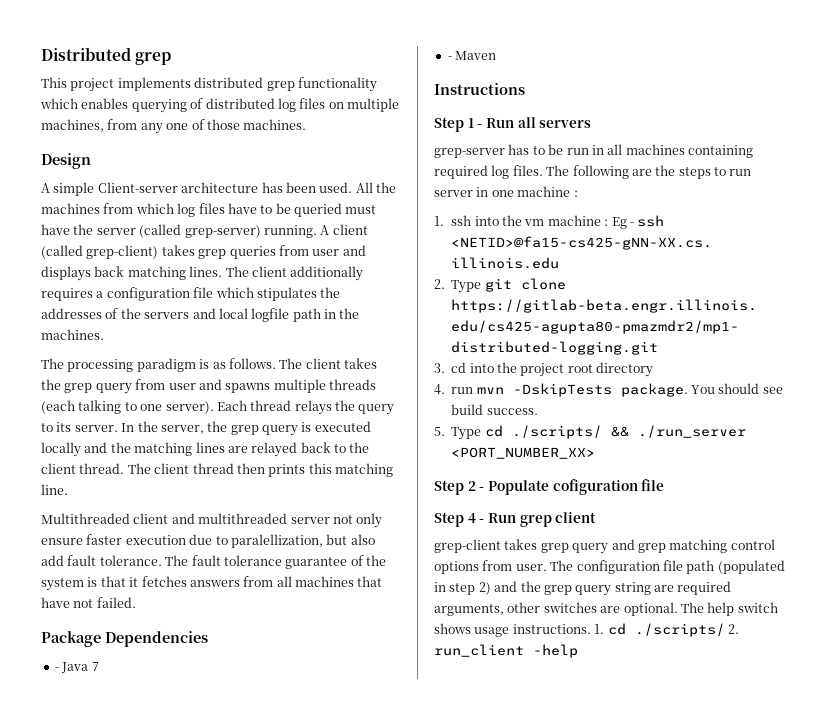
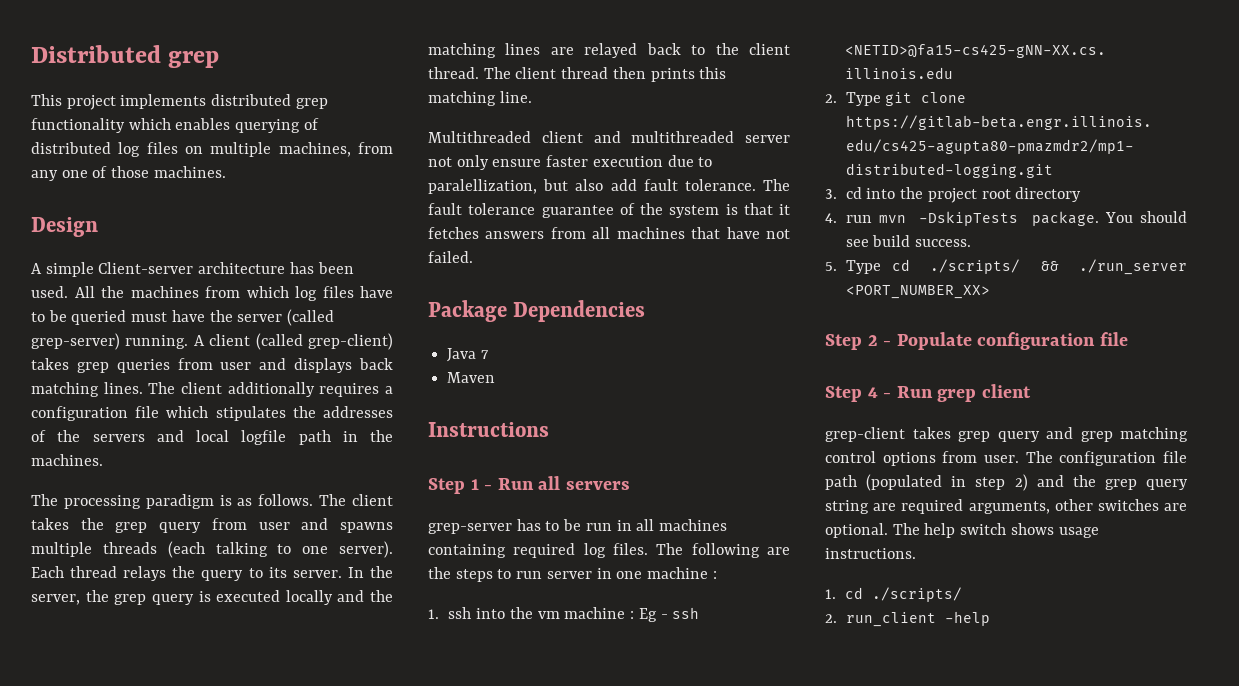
[54,667,59,671] - -> (646, 311) none
[447,56,452,60] - -> (489, 354) none
[552,479,638,495] cofiguration -> [977,332,1096,350] configuration
(591, 629) none -> (916, 553) //
(725, 630) none -> (963, 594) //

